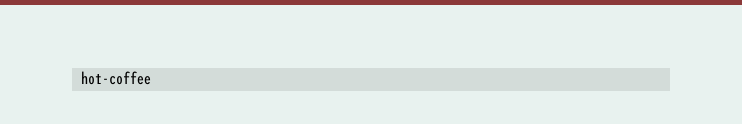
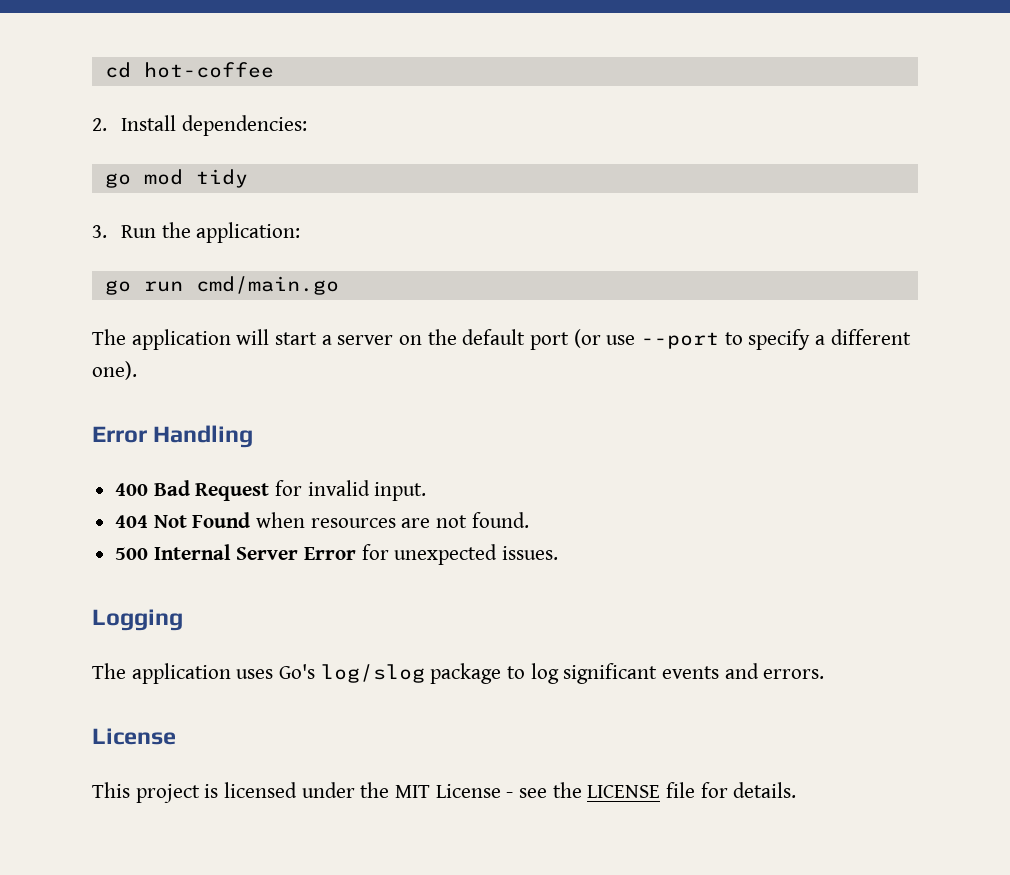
(81, 78) none -> [104,62,131,78] cd
(152, 78) none -> [92,115,307,136] [104,169,248,188] [92,222,301,243] [104,276,339,295] [92,329,911,350] [92,361,137,380] [92,425,254,448] [115,480,427,501] [115,512,529,528] [115,544,559,565] [92,609,183,631] [92,663,825,684] [92,728,176,745] [92,782,797,803] // 2. Install dependencies: // go mod tidy // 3. Run the application: // go run cmd/main.go // The application will start a server on the default port (or use --port to specify a different one). // Error Handling // 400 Bad Request for invalid input. // 404 Not Found when resources are not found. // 500 Internal Server Error for unexpected issues. // Logging // The application uses Go's log/slog package to log significant events and errors. // License // This project is licensed under the MIT License - see the LICENSE file for details.

